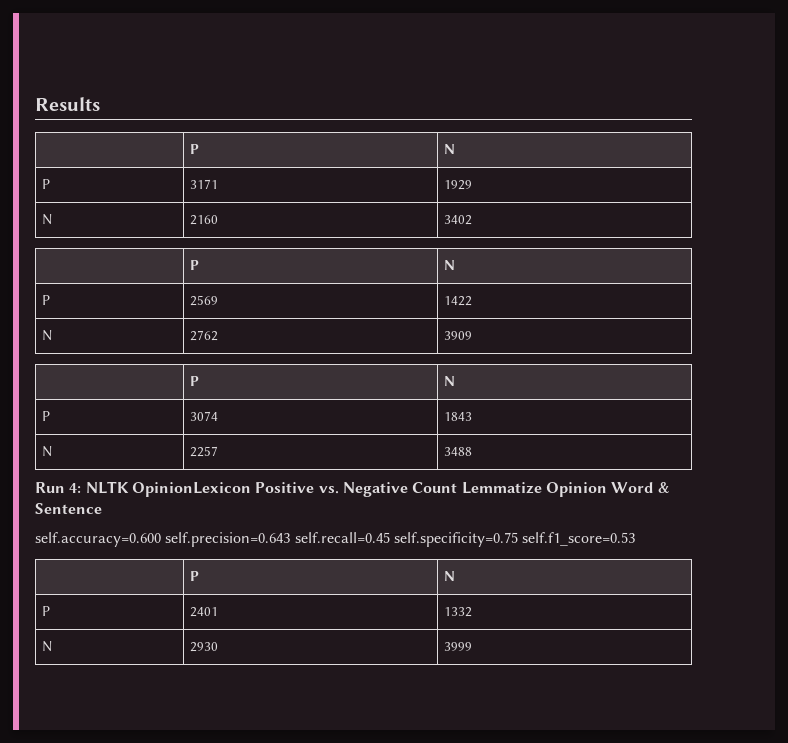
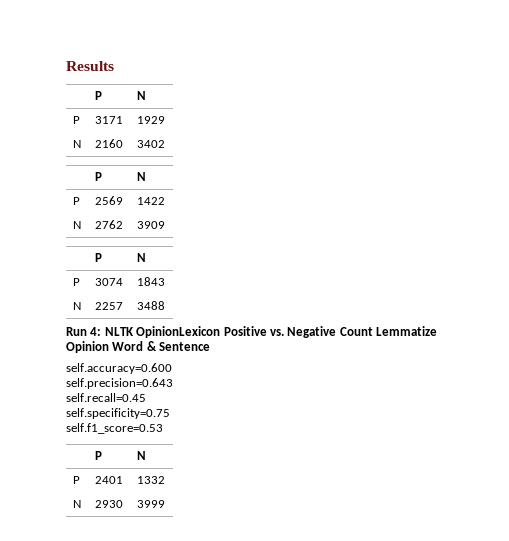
(161, 539) none -> (172, 368) //
(291, 539) none -> (173, 383) //
(390, 537) none -> (146, 397) //
(518, 539) none -> (170, 413) //

